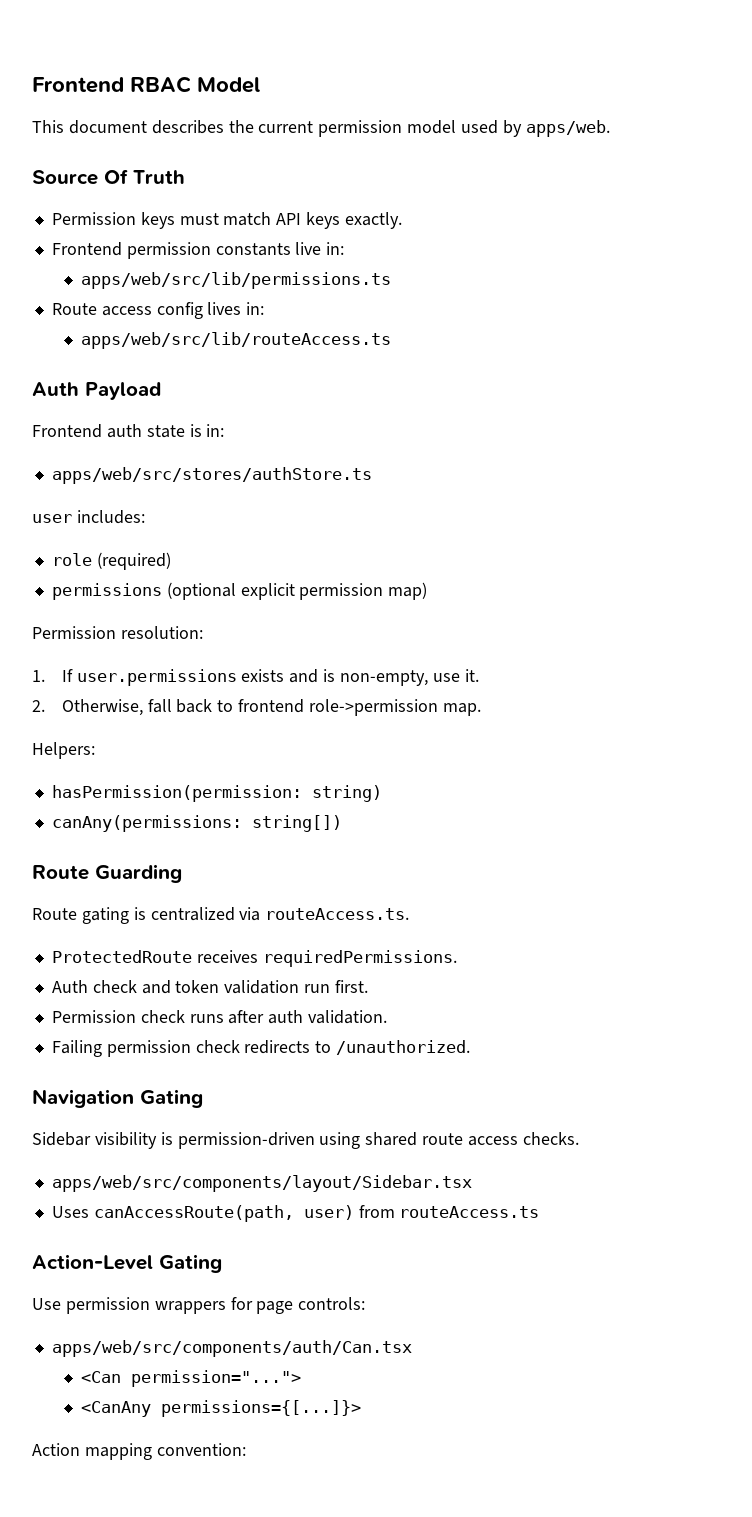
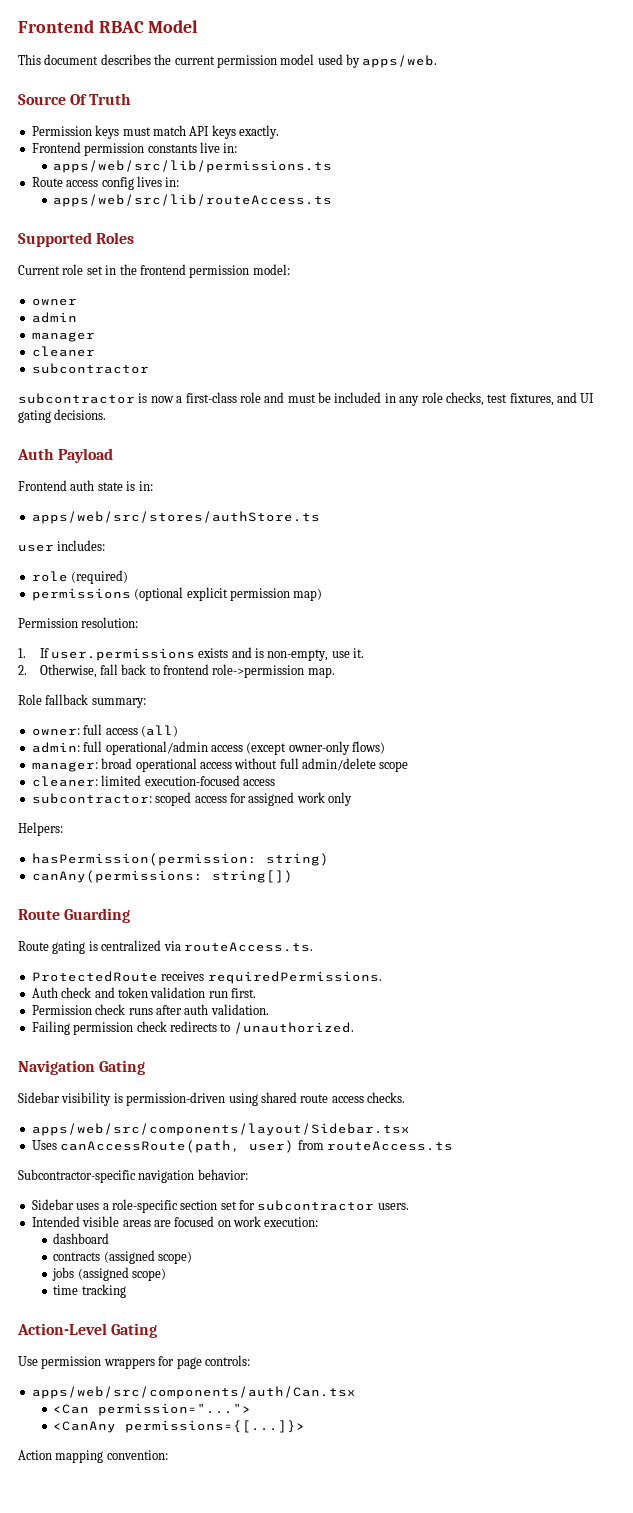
(392, 340) none -> [18,232,135,247] [18,264,290,278] [31,298,77,306] [31,312,77,323] [31,332,95,342] [31,346,95,357] [31,363,149,374] [18,392,595,406] [18,409,107,423] // Supported Roles // Current role set in the frontend permission model: // owner // admin // manager // cleaner // subcontractor // subcontractor is now a first-class role and must be included in any role checks, test fixtures, and UI gating decisions.
(481, 709) none -> [18,694,146,708] [31,724,178,737] [31,741,385,755] [31,758,409,772] [31,775,275,787] [31,792,352,806] // Role fallback summary: // owner: full access (all) // admin: full operational/admin access (except owner-only flows) // manager: broad operational access without full admin/delete scope // cleaner: limited execution-focused access // subcontractor: scoped access for assigned work only
(540, 1212) none -> [18,1169,248,1183] [31,1199,409,1213] [31,1216,319,1227] [53,1233,110,1244] [53,1250,193,1264] [52,1267,167,1281] [53,1284,126,1298] // Subcontractor-specific navigation behavior: // Sidebar uses a role-specific section set for subcontractor users. // Intended visible areas are focused on work execution: // dashboard // contracts (assigned scope) // jobs (assigned scope) // time tracking

